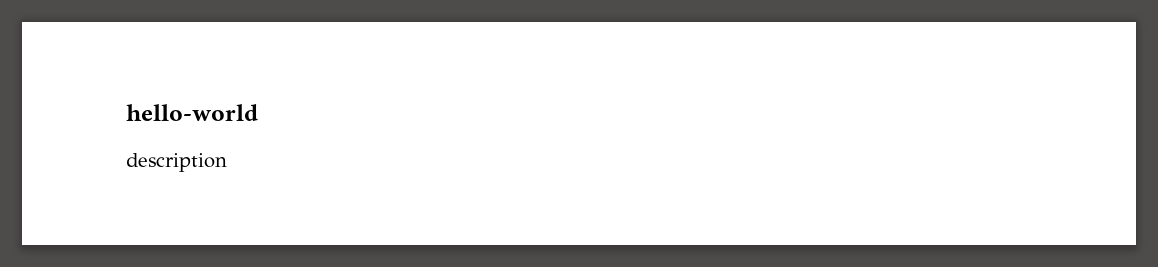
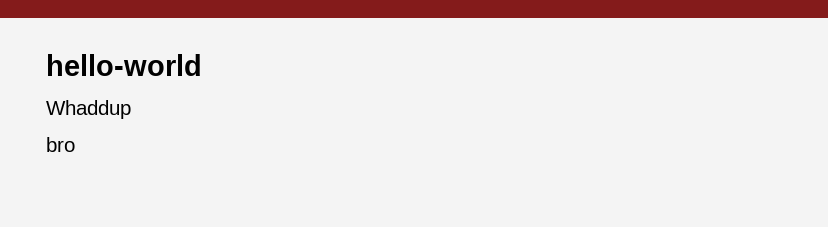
[126,153,227,172] description -> [46,100,131,119] [46,137,75,152] Whaddup // bro

